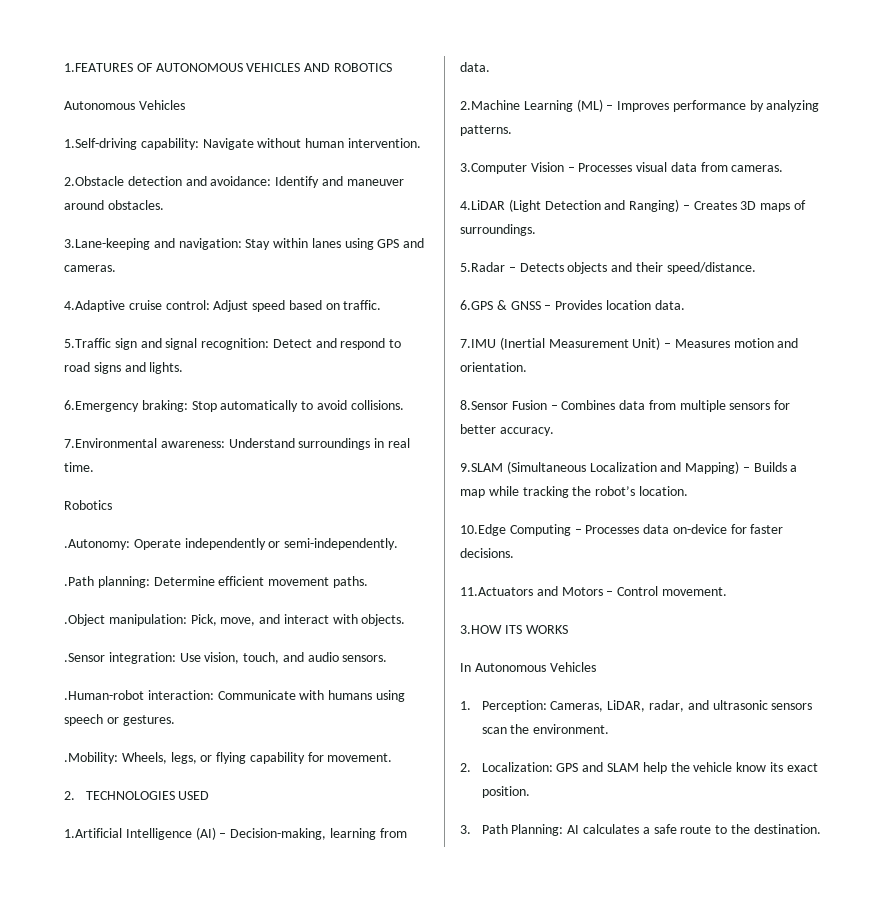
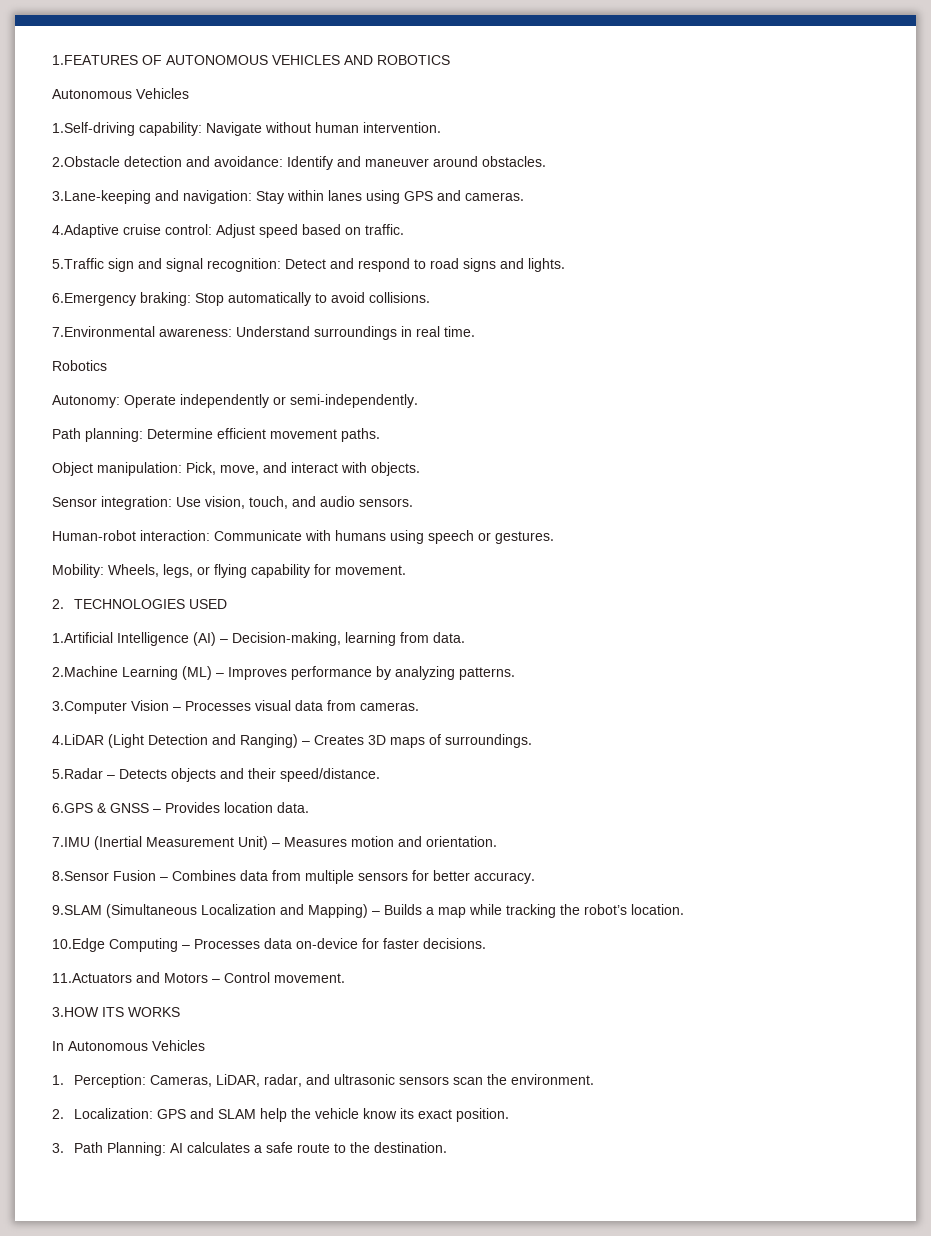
[64,539,130,550] .Autonomy: -> [52,395,120,408] Autonomy:
[64,576,94,586] .Path -> [52,428,81,439] Path
[64,614,105,626] .Object -> [52,462,93,476] Object
[64,653,105,662] .Sensor -> [52,497,97,507] Sensor
[64,690,144,700] .Human-robot -> [52,530,136,541] Human-robot
[64,752,118,764] .Mobility: -> [52,564,104,578] Mobility:

